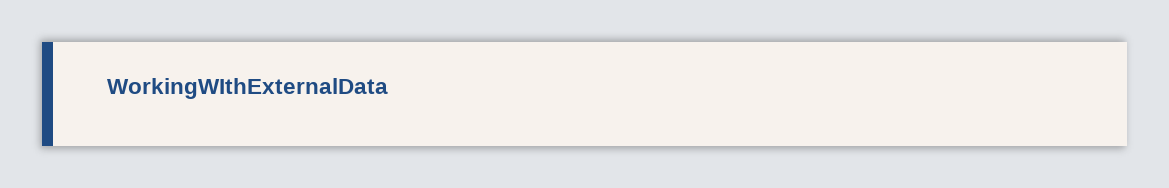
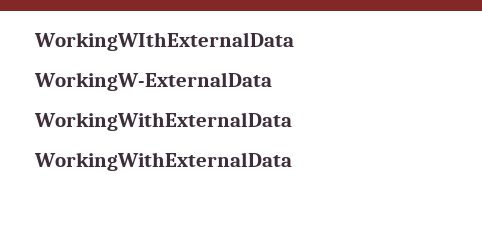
(388, 88) none -> [34,72,272,91] [34,112,292,131] [34,152,292,171] // WorkingW-ExternalData // WorkingWithExternalData // WorkingWithExternalData

